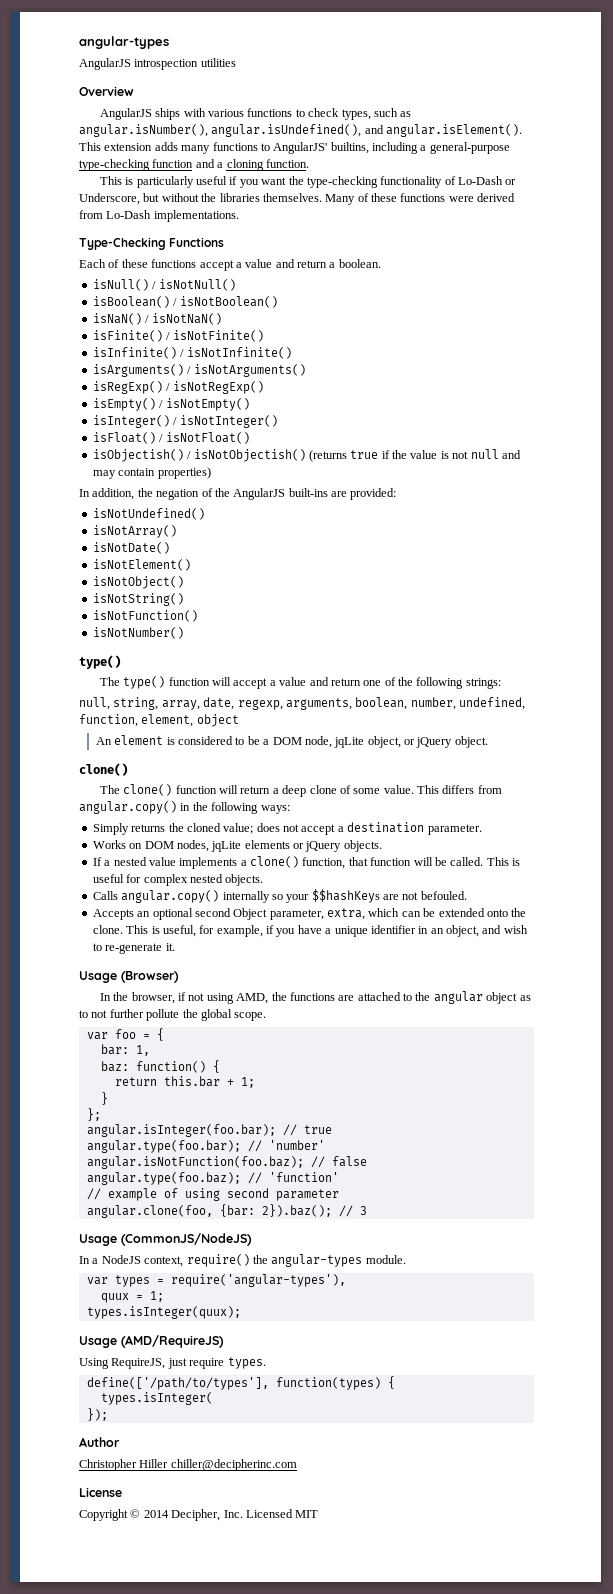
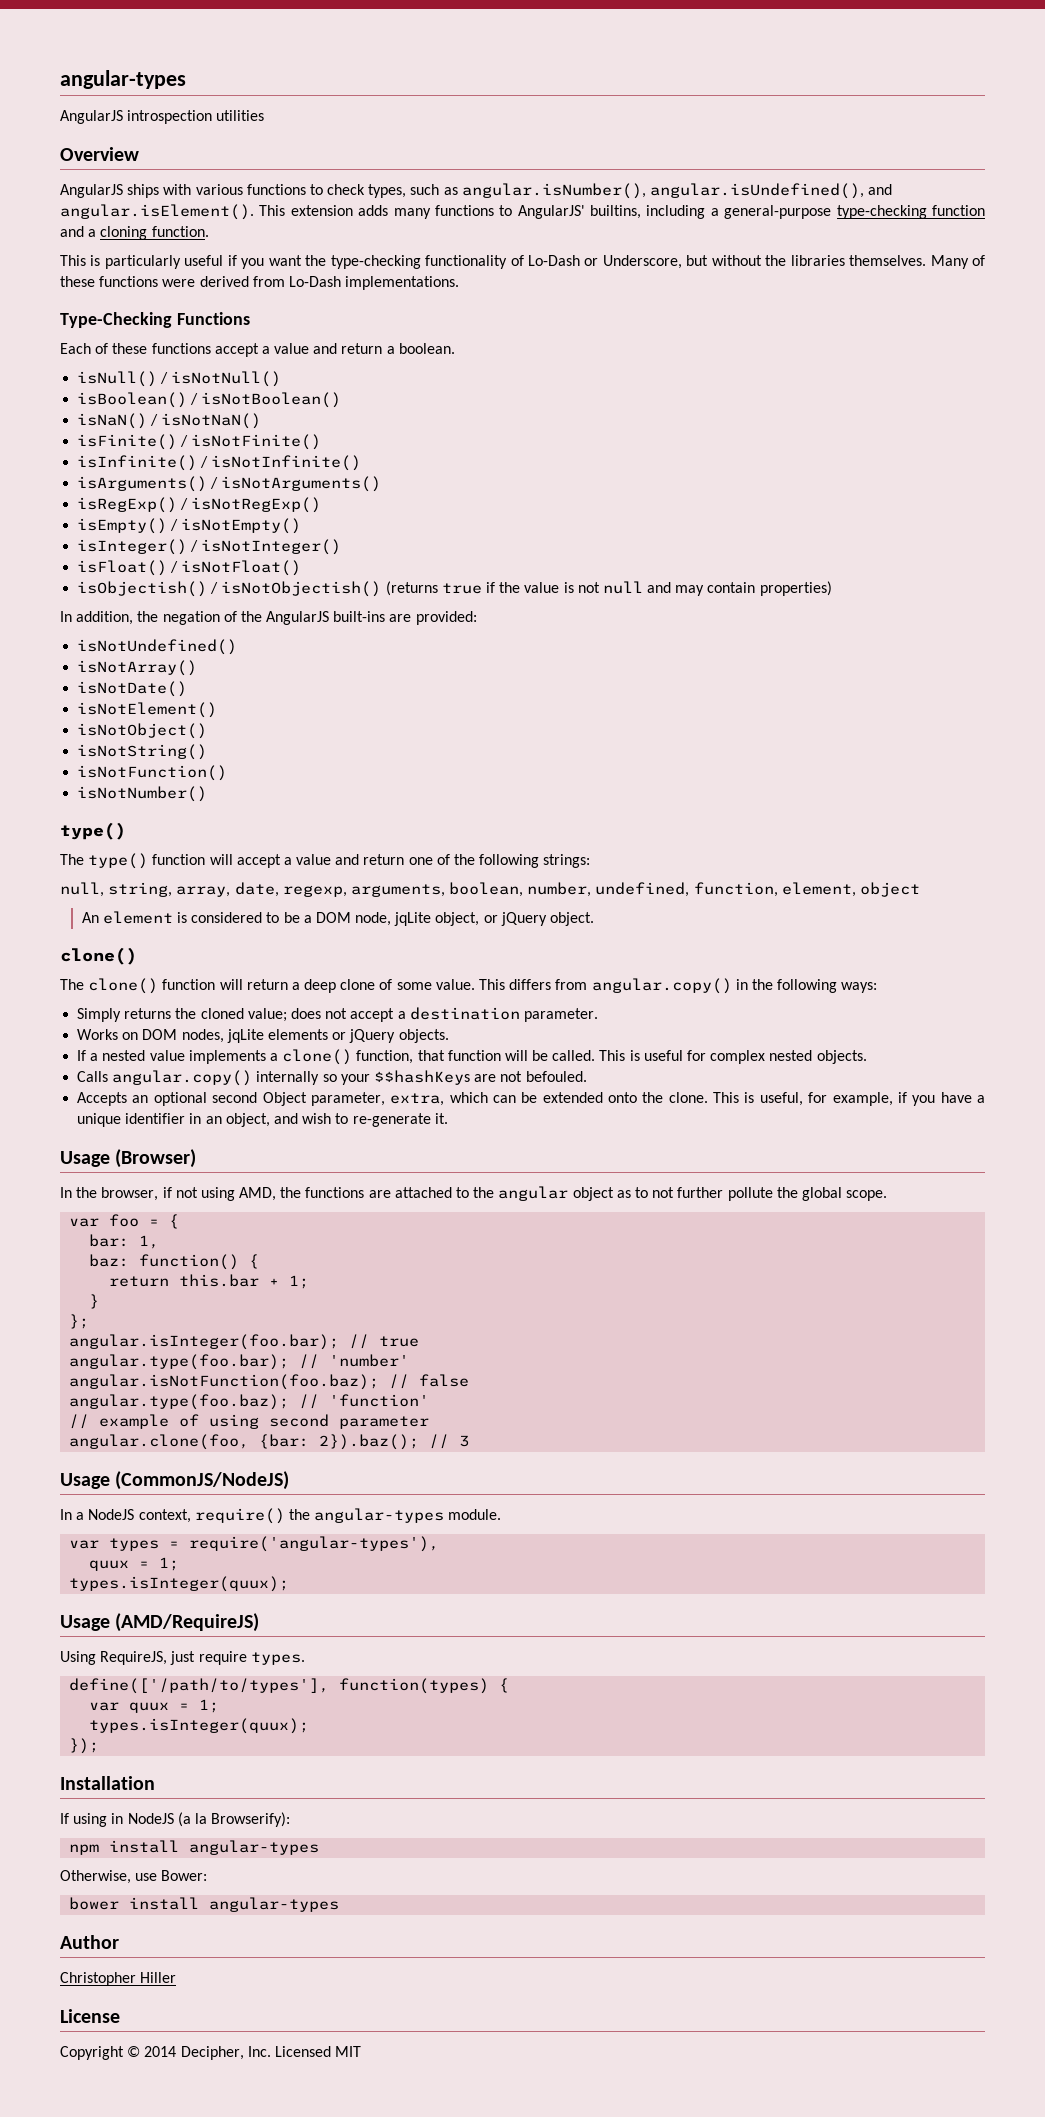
[100,1392,213,1405] [86,1408,108,1421] types.isInteger( // }); -> [89,1699,220,1713] [89,1718,310,1734] [69,1738,100,1754] [60,1776,155,1790] [60,1812,291,1827] [69,1840,320,1855] [60,1870,208,1884] [69,1897,340,1912] var quux = 1; // types.isInteger(quux); // }); // Installation // If using in NodeJS (a la Browserify): // npm install angular-types // Otherwise, use Bower: // bower install angular-types
[170,1459,297,1471] chiller@decipherinc.com -> (177, 1977) none

